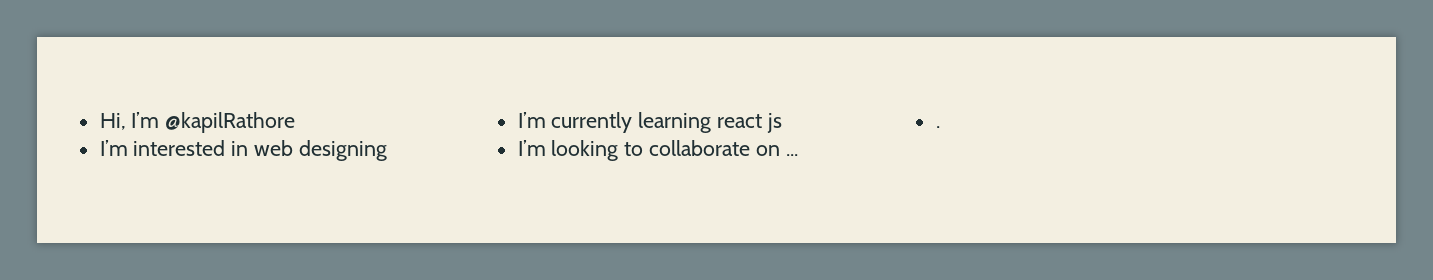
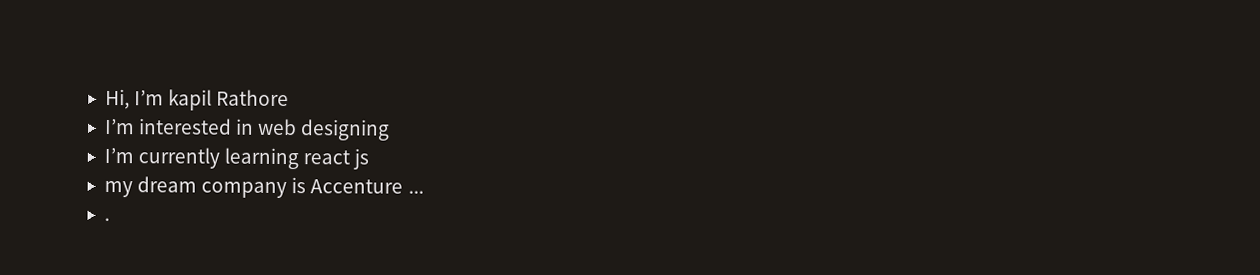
[165,112,296,133] @kapilRathore -> [168,89,290,111] kapil Rathore
[517,140,780,161] I’m looking to collaborate on -> [103,176,404,199] my dream company is Accenture

